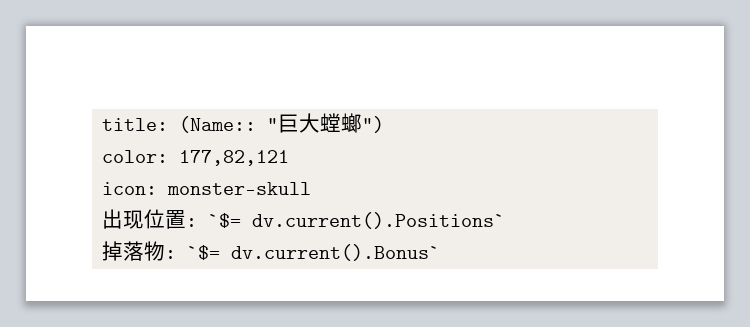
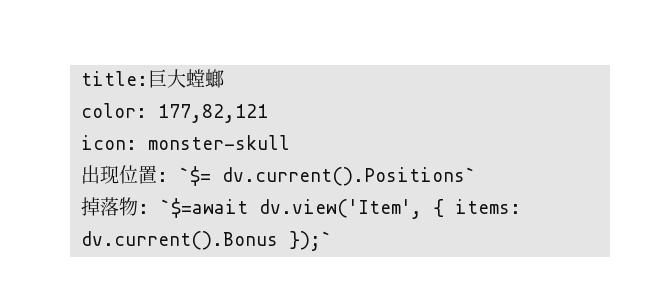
[179,116,279,133] (Name:: " -> (148, 78) none
[362,116,385,133] ") -> (224, 78) none
[187,244,441,261] `$= dv.current().Bonus` -> [159,198,521,219] [80,231,332,251] `$=await dv.view('Item', { items: dv.current().Bonus });`

